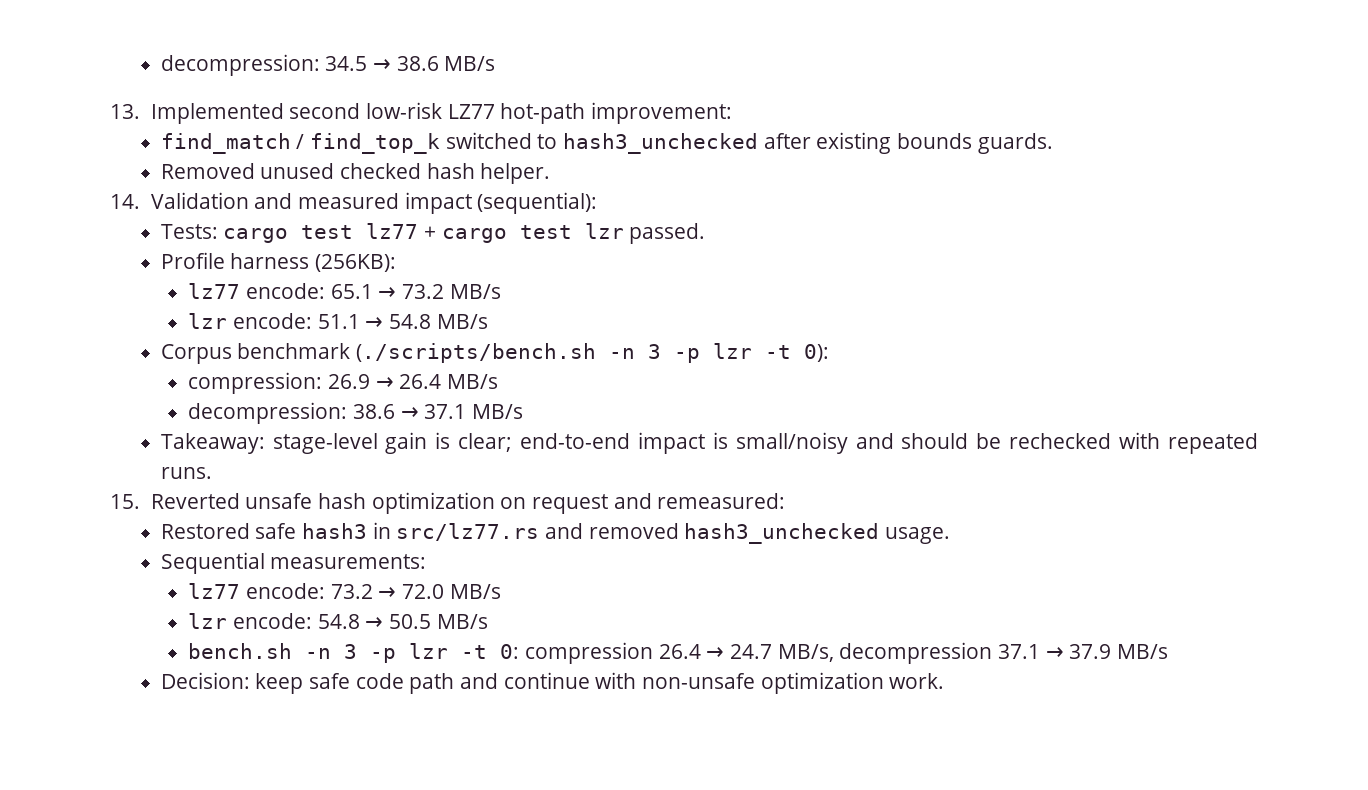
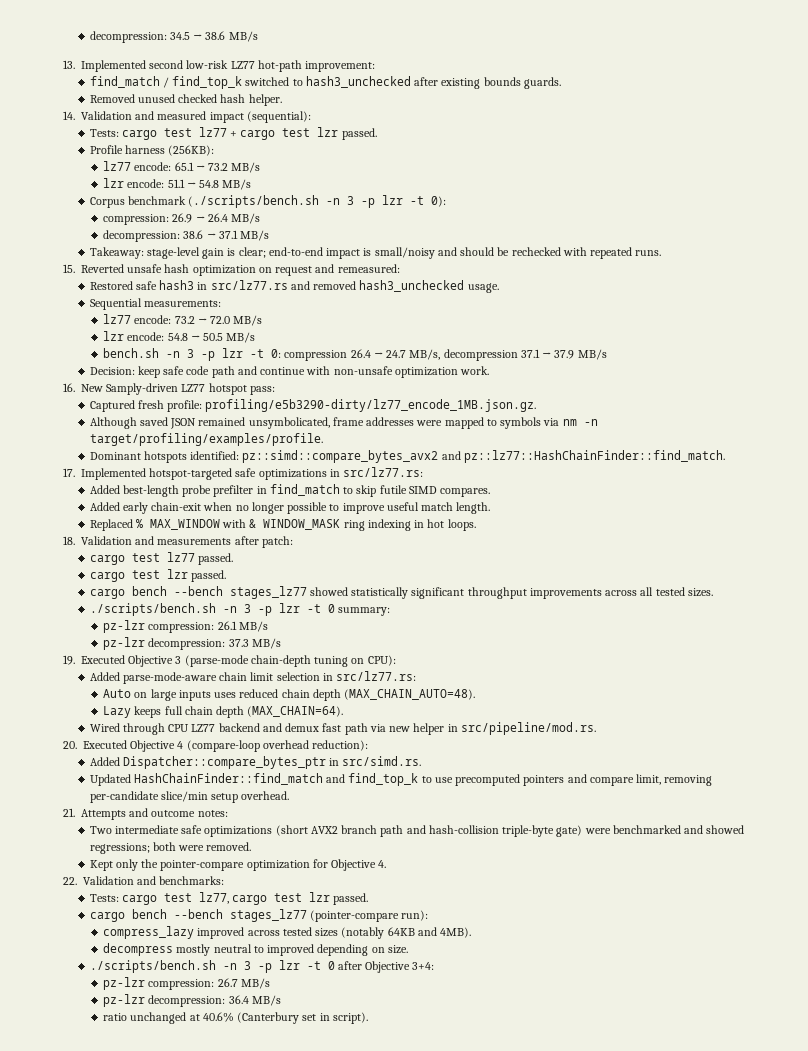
(945, 681) none -> [63,383,275,395] [89,399,537,412] [89,417,598,429] [89,433,323,446] [89,450,725,463] [63,467,424,480] [89,484,491,497] [89,502,491,514] [89,519,476,531] [63,536,293,548] [89,552,233,565] [89,569,226,582] [89,586,713,599] [89,603,390,616] [103,620,268,633] [103,637,281,650] [63,655,396,667] [89,671,417,684] [103,689,476,701] [103,706,344,718] [89,722,596,735] [63,740,369,752] [89,756,422,769] [89,773,713,786] [89,791,290,803] [63,808,228,820] [89,825,745,837] [89,842,252,854] [89,859,387,871] [63,876,225,885] [89,892,369,905] [89,909,429,922] [103,926,472,939] [103,943,408,956] [89,960,435,973] [103,977,270,990] [103,994,281,1007] [103,1012,368,1024] // 16. New Samply-driven LZ77 hotspot pass: // Captured fresh profile: profiling/e5b3290-dirty/lz77_encode_1MB.json.gz. // Although saved JSON remained unsymbolicated, frame addresses were mapped to symbols via nm -n target/profiling/examples/profile. // Dominant hotspots identified: pz::simd::compare_bytes_avx2 and pz::lz77::HashChainFinder::find_match. // 17. Implemented hotspot-targeted safe optimizations in src/lz77.rs: // Added best-length probe prefilter in find_match to skip futile SIMD compares. // Added early chain-exit when no longer possible to improve useful match length. // Replaced % MAX_WINDOW with & WINDOW_MASK ring indexing in hot loops. // 18. Validation and measurements after patch: // cargo test lz77 passed. // cargo test lzr passed. // cargo bench --bench stages_lz77 showed statistically significant throughput improvements across all tested sizes. // ./scripts/bench.sh -n 3 -p lzr -t 0 summary: // pz-lzr compression: 26.1 MB/s // pz-lzr decompression: 37.3 MB/s // 19. Executed Objective 3 (parse-mode chain-depth tuning on CPU): // Added parse-mode-aware chain limit selection in src/lz77.rs: // Auto on large inputs uses reduced chain depth (MAX_CHAIN_AUTO=48). // Lazy keeps full chain depth (MAX_CHAIN=64). // Wired through CPU LZ77 backend and demux fast path via new helper in src/pipeline/mod.rs. // 20. Executed Objective 4 (compare-loop overhead reduction): // Added Dispatcher::compare_bytes_ptr in src/simd.rs. // Updated HashChainFinder::find_match and find_top_k to use precomputed pointers and compare limit, removing per-candidate slice/min setup overhead. // 21. Attempts and outcome notes: // Two intermediate safe optimizations (short AVX2 branch path and hash-collision triple-byte gate) were benchmarked and showed regressions; both were removed. // Kept only the pointer-compare optimization for Objective 4. // 22. Validation and benchmarks: // Tests: cargo test lz77, cargo test lzr passed. // cargo bench --bench stages_lz77 (pointer-compare run): // compress_lazy improved across tested sizes (notably 64KB and 4MB). // decompress mostly neutral to improved depending on size. // ./scripts/bench.sh -n 3 -p lzr -t 0 after Objective 3+4: // pz-lzr compression: 26.7 MB/s // pz-lzr decompression: 36.4 MB/s // ratio unchanged at 40.6% (Canterbury set in script).

